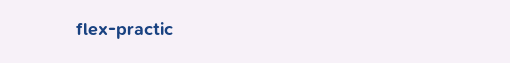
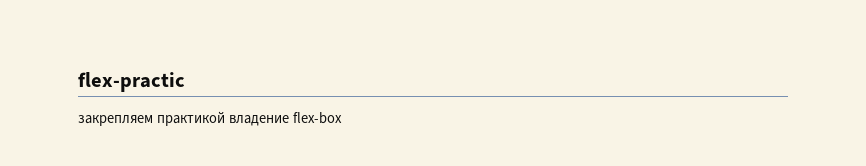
(174, 30) none -> [78,111,342,126] // закрепляем практикой владение flex-box

